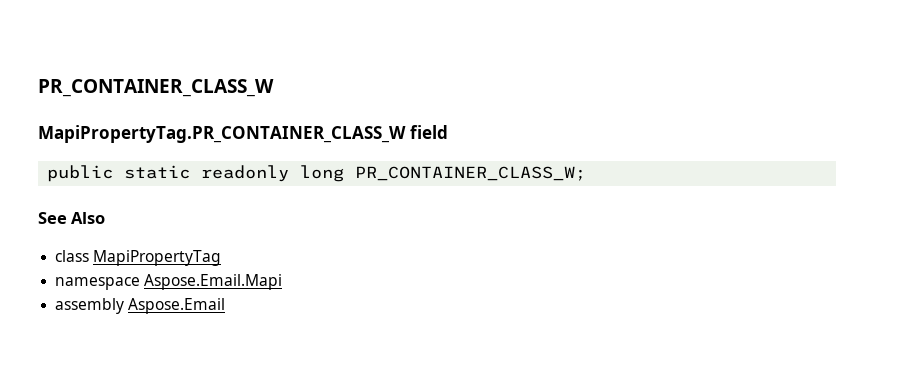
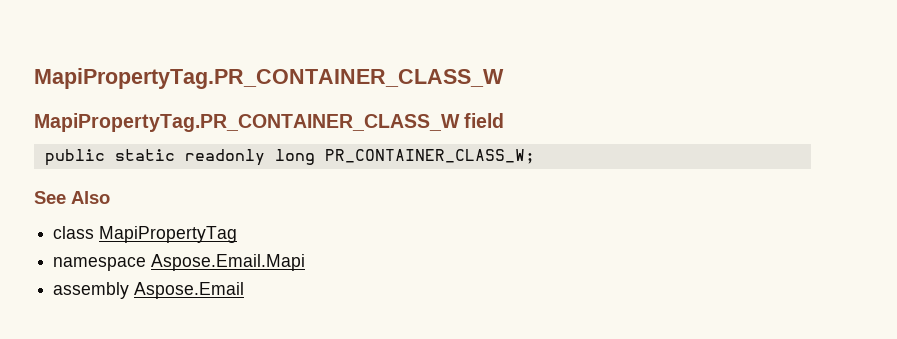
[38,79,274,97] PR_CONTAINER_CLASS_W -> [34,68,504,89] MapiPropertyTag.PR_CONTAINER_CLASS_W

